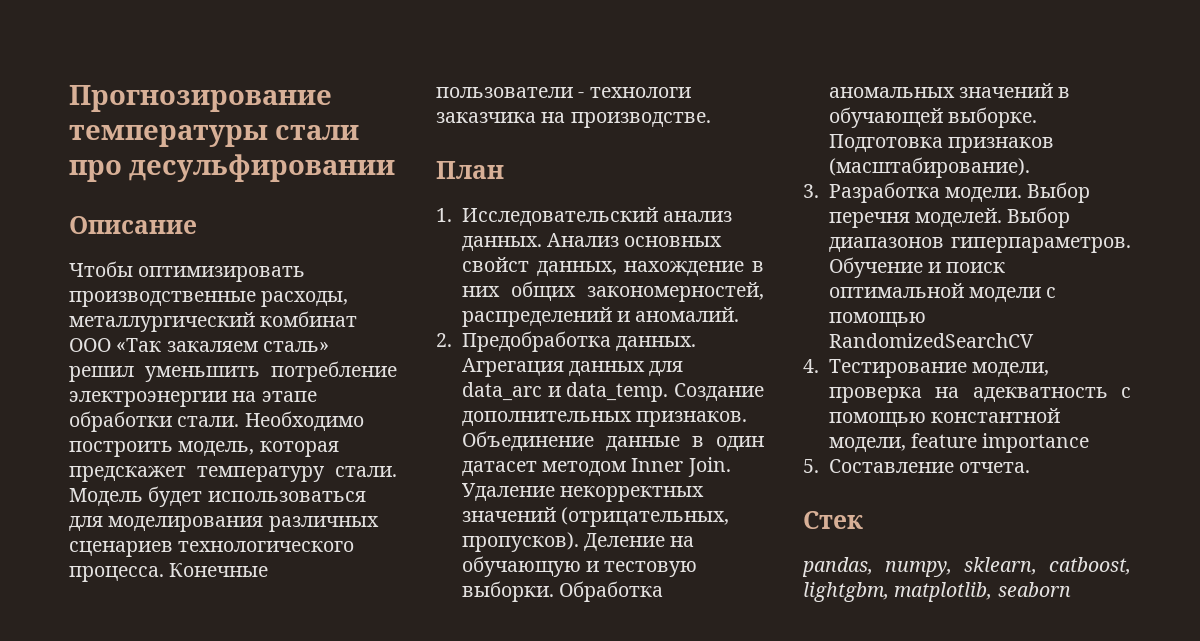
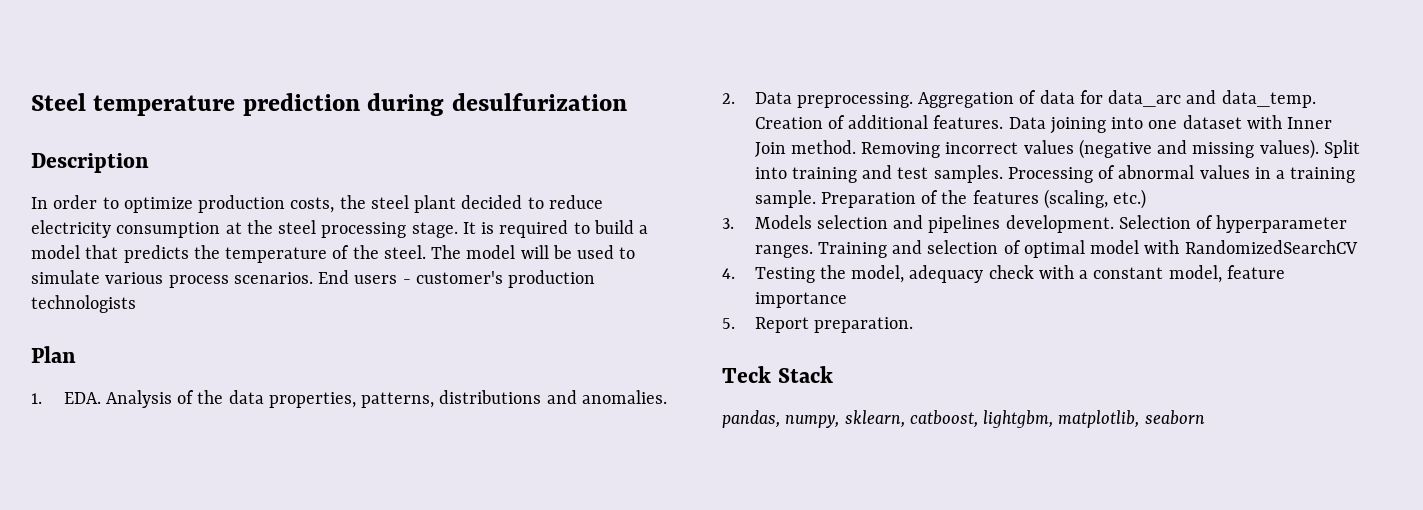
[69,85,332,112] [69,125,360,147] [69,154,396,182] [69,216,197,234] [69,261,306,282] [69,291,349,307] [69,311,358,332] [69,338,329,352] [69,361,397,382] [69,391,317,407] [69,411,364,432] [69,441,339,457] [69,466,397,482] [69,486,366,507] [69,516,379,532] [69,541,355,557] [69,563,269,582] [436,87,691,98] [436,112,711,128] [436,161,504,179] [436,207,733,226] [461,233,723,251] [461,257,764,276] [461,281,764,302] [461,307,740,327] [436,331,697,352] [461,358,684,377] [461,382,764,402] [461,411,748,427] [461,431,764,451] [461,457,731,477] [461,483,705,502] [461,507,730,527] [461,532,695,552] [461,556,698,577] [461,581,664,602] [828,83,1071,98] [828,107,1038,128] [828,134,1055,153] [828,157,1030,178] [803,182,1091,203] [828,207,1071,228] [828,237,1131,253] [828,257,1006,278] [828,283,1057,302] [828,312,926,327] [828,333,1034,348] [803,359,1050,378] [828,387,1131,403] [828,408,1061,427] [828,437,906,452] Прогнозирование температуры стали про десульфировании // Описание // Чтобы оптимизировать производственные расходы, металлургический комбинат ООО «Так закаляем сталь» решил уменьшить потребление электроэнергии на этапе обработки стали. Необходимо построить модель, которая предскажет температуру стали. Модель будет использоваться для моделирования различных сценариев технологического процесса. Конечные пользователи - технологи заказчика на производстве. // План // 1. Исследовательский анализ данных. Анализ основных свойст данных, нахождение в них общих закономерностей, распределений и аномалий. // 2. Предобработка данных. Агрегация данных для data_arc и data_temp. Создание дополнительных признаков. Объединение данные в один датасет методом Inner Join. Удаление некорректных значений (отрицательных, пропусков). Деление на обучающую и тестовую выборки. Обработка аномальных значений в обучающей выборке. Подготовка признаков (масштабирование). // 3. Разработка модели. Выбор перечня моделей. Выбор диапазонов гиперпараметров. Обучение и поиск оптимальной модели с помощью RandomizedSearchCV // 4. Тестирование модели, проверка на адекватность с помощью константной модели, -> [31,93,627,116] [31,153,149,173] [31,195,603,213] [31,220,649,238] [31,245,636,263] [31,270,596,288] [31,295,136,313] [31,346,76,363] [31,390,667,408] [722,90,1316,108] [754,115,1333,134] [754,139,1360,159] [754,165,1356,183] [754,189,1147,209] [722,215,1348,233] [754,240,1358,258] [722,265,1222,283] Steel temperature prediction during desulfurization // Description // In order to optimize production costs, the steel plant decided to reduce electricity consumption at the steel processing stage. It is required to build a model that predicts the temperature of the steel. The model will be used to simulate various process scenarios. End users - customer's production technologists // Plan // 1. EDA. Analysis of the data properties, patterns, distributions and anomalies. // 2. Data preprocessing. Aggregation of data for data_arc and data_temp. Creation of additional features. Data joining into one dataset with Inner Join method. Removing incorrect values (negative and missing values). Split into training and test samples. Processing of abnormal values in a training sample. Preparation of the features (scaling, etc.) // 3. Models selection and pipelines development. Selection of hyperparameter ranges. Training and selection of optimal model with RandomizedSearchCV // 4. Testing the model, adequacy check with a constant model,
[828,459,1031,473] [803,511,863,529] Составление отчета. // Стек -> [754,317,913,333] [722,366,833,383] Report preparation. // Teck Stack

